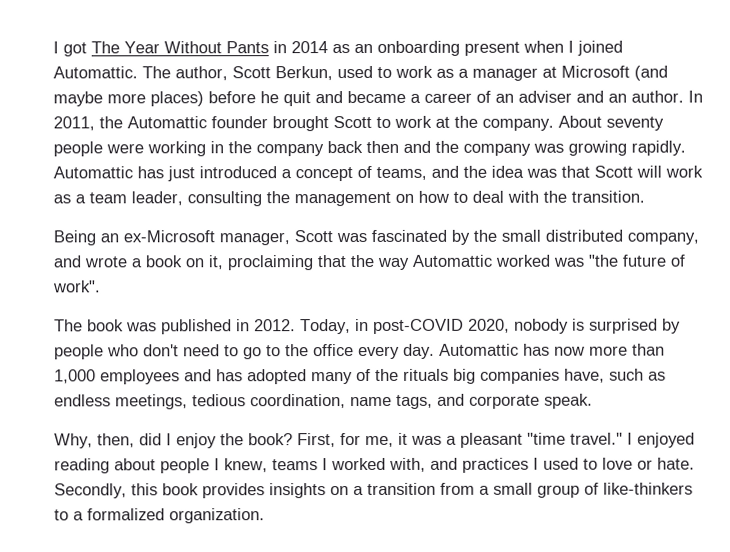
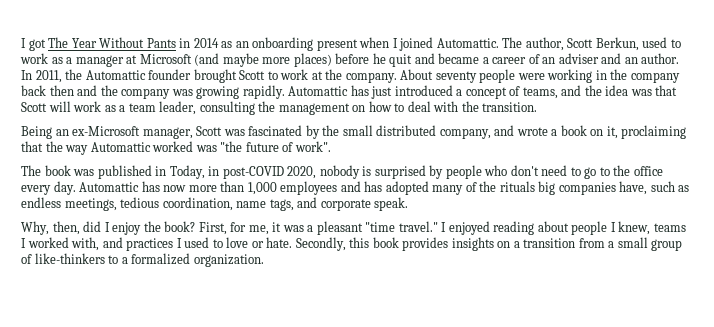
[254,319,296,332] 2012. -> (167, 171) none

